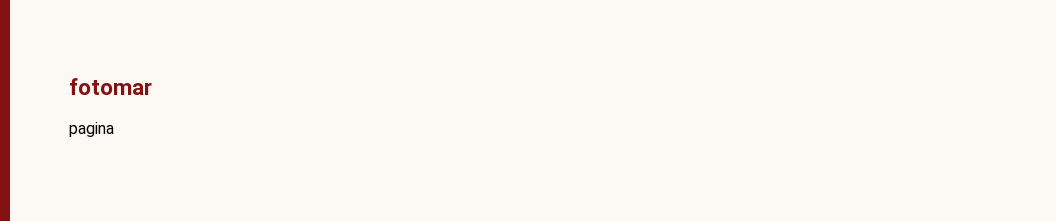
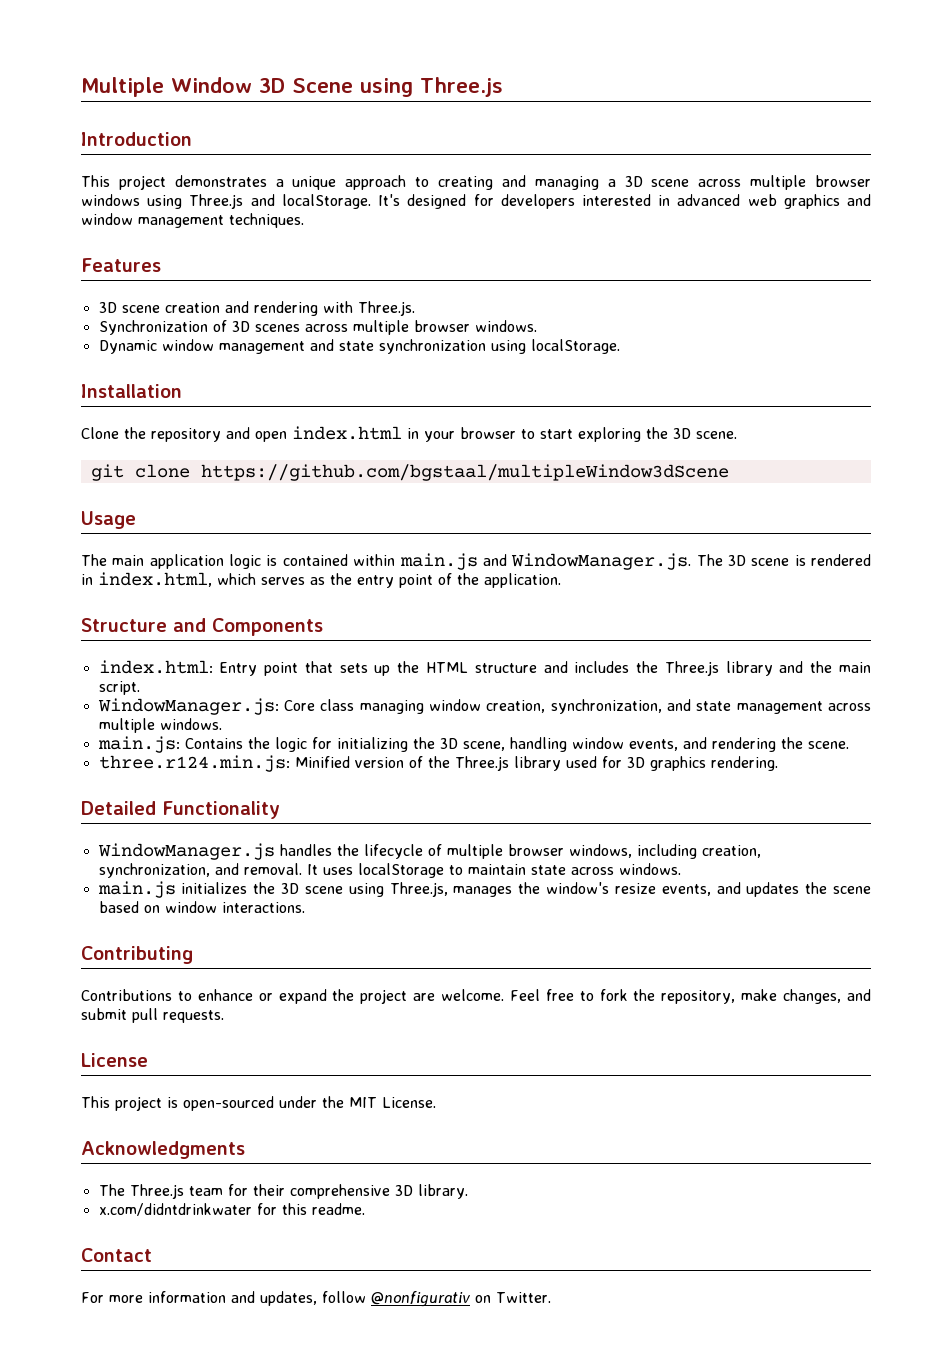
[69,78,152,95] [69,122,114,137] fotomar // pagina -> [81,77,503,97] [81,132,192,146] [81,175,872,190] [81,194,871,209] [81,213,304,228] [81,258,161,272] [98,301,415,316] [98,320,537,335] [98,339,620,354] [81,384,182,398] [81,426,737,442] [90,464,729,481] [81,511,136,529] [81,553,872,570] [81,572,561,588] [81,618,323,636] [98,660,871,676] [98,681,140,695] [97,698,871,715] [98,718,222,733] [97,736,849,753] [98,755,778,772] [81,801,280,819] [97,843,761,860] [98,863,681,878] [97,881,872,898] [98,901,305,913] [81,946,193,964] [81,989,871,1004] [81,1008,224,1023] [81,1053,148,1067] [81,1096,436,1111] [81,1141,245,1159] [98,1184,468,1199] [98,1203,365,1216] [81,1248,152,1262] [81,1291,551,1307] Multiple Window 3D Scene using Three.js // Introduction // This project demonstrates a unique approach to creating and managing a 3D scene across multiple browser windows using Three.js and localStorage. It's designed for developers interested in advanced web graphics and window management techniques. // Features // 3D scene creation and rendering with Three.js. // Synchronization of 3D scenes across multiple browser windows. // Dynamic window management and state synchronization using localStorage. // Installation // Clone the repository and open index.html in your browser to start exploring the 3D scene. // git clone https://github.com/bgstaal/multipleWindow3dScene // Usage // The main application logic is contained within main.js and WindowManager.js. The 3D scene is rendered in index.html, which serves as the entry point of the application. // Structure and Components // index.html: Entry point that sets up the HTML structure and includes the Three.js library and the main script. // WindowManager.js: Core class managing window creation, synchronization, and state management across multiple windows. // main.js: Contains the logic for initializing the 3D scene, handling window events, and rendering the scene. // three.r124.min.js: Minified version of the Three.js library used for 3D graphics rendering. // Detailed Functionality // WindowManager.js handles the lifecycle of multiple browser windows, including creation, synchronization, and removal. It uses localStorage to maintain state across windows. // main.js initializes the 3D scene using Three.js, manages the window's resize events, and updates the scene based on window interactions. // Contributing // Contributions to enhance or expand the project are welcome. Feel free to fork the repository, make changes, and submit pull requests. // License // This project is open-sourced under the MIT License. // Acknowledgments // The Three.js team for their comprehensive 3D library. // x.com/didntdrinkwater for this readme. // Contact // For more information and updates, follow @nonfigurativ on Twitter.

